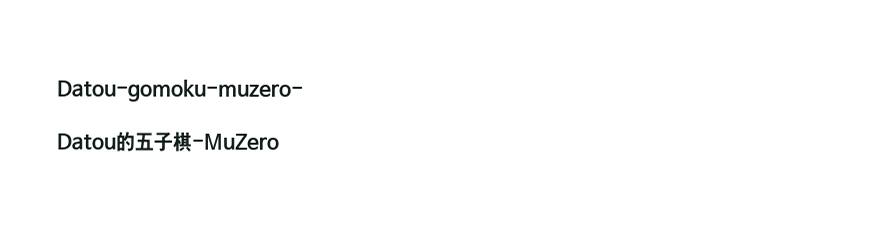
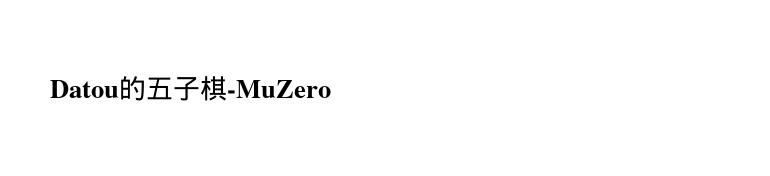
[57,79,304,102] Datou-gomoku-muzero- // -> (50, 89) none

